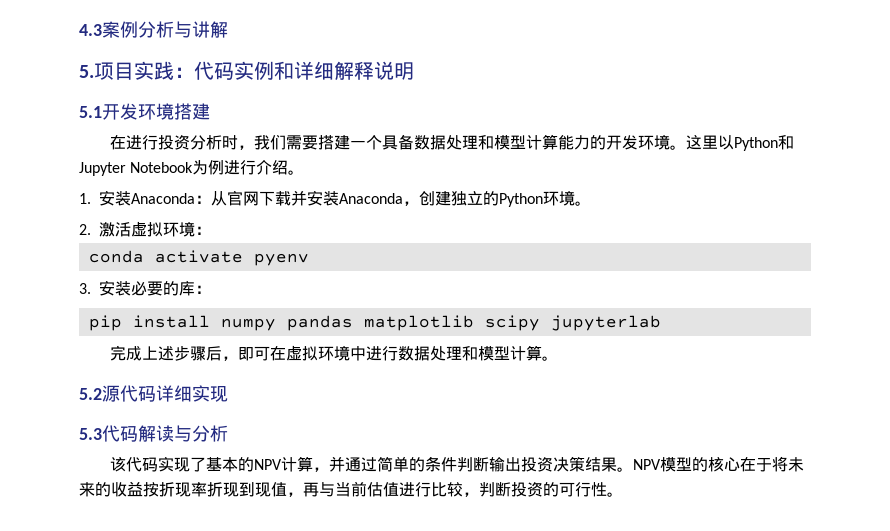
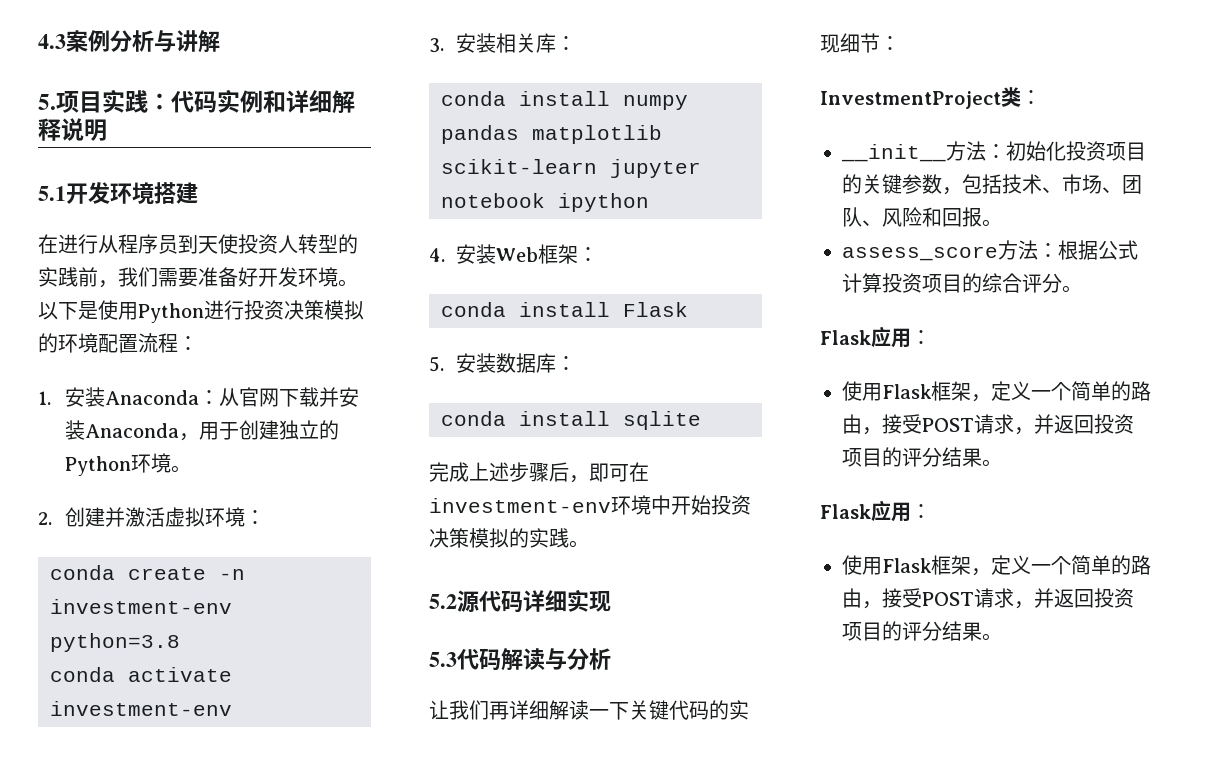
[158,134,795,151] [79,160,305,176] 投资分析时，我们需要搭建一个具备数据处理和模型计算能力的开发环境。这里以Python和Jupyter Notebook为例进行介绍。 -> [98,234,358,254] [38,267,358,288] [38,300,364,323] [38,333,198,353] 从程序员到天使投资人转型的实践前，我们需要准备好开发环境。以下是使用Python进行投资决策模拟的环境配置流程：
(419, 203) none -> [199,422,240,440] 用于
(91, 229) none -> [65,507,126,527] 创建并
(211, 230) none -> [50,565,245,580] [50,599,232,614] [50,633,180,652] // conda create -n investment-env python=3.8
[253,253,309,266] pyenv -> [50,701,232,716] investment-env
[131,281,211,296] [88,315,122,331] 必要的库： // pip -> [496,33,577,53] [441,91,506,106] 相关库： // conda
[484,315,661,331] scipy jupyterlab -> [441,159,701,178] [441,193,649,212] [429,244,599,264] [441,302,688,317] [429,353,577,373] [441,411,701,430] scikit-learn jupyter notebook ipython // 4.安装Web框架： // conda install Flask // 5.安装数据库： // conda install sqlite
[286,345,543,361] 虚拟环境中进行数据处理和模型计算 -> [429,495,751,515] [429,528,569,548] investment-env环境中开始投资决策模拟的实践
[110,456,805,472] [79,481,607,497] 该代码实现了基本的NPV计算，并通过简单的条件判断输出投资决策结果。NPV模型的核心在于将未来的收益按折现率折现到现值，再与当前估值进行比较，判断投资的可行性 -> [429,700,749,720] [820,33,900,53] [820,87,1041,109] [841,141,1146,162] [842,174,1142,195] [842,207,1002,227] [842,240,1138,261] [842,273,1082,293] [820,326,931,348] [842,381,1151,402] [842,414,1134,435] [842,447,1002,467] [820,500,931,522] [842,555,1151,576] [842,588,1134,609] [842,621,982,641] 让我们再详细解读一下关键代码的实现细节： // InvestmentProject类： // __init__方法：初始化投资项目的关键参数，包括技术、市场、团队、风险和回报。 // assess_score方法：根据公式计算投资项目的综合评分。 // Flask应用： // 使用Flask框架，定义一个简单的路由，接受POST请求，并返回投资项目的评分结果。 // Flask应用： // 使用Flask框架，定义一个简单的路由，接受POST请求，并返回投资项目的评分结果

